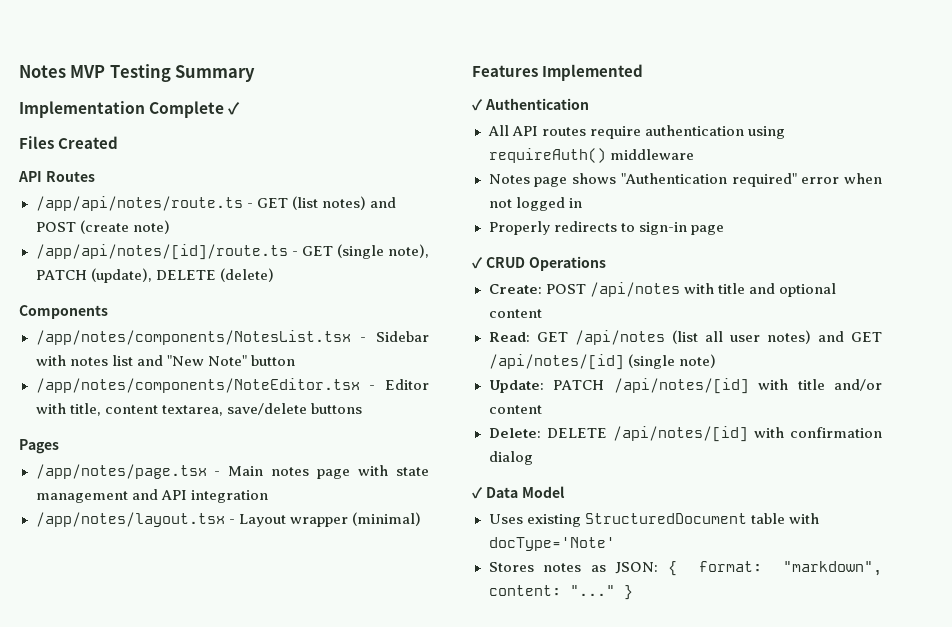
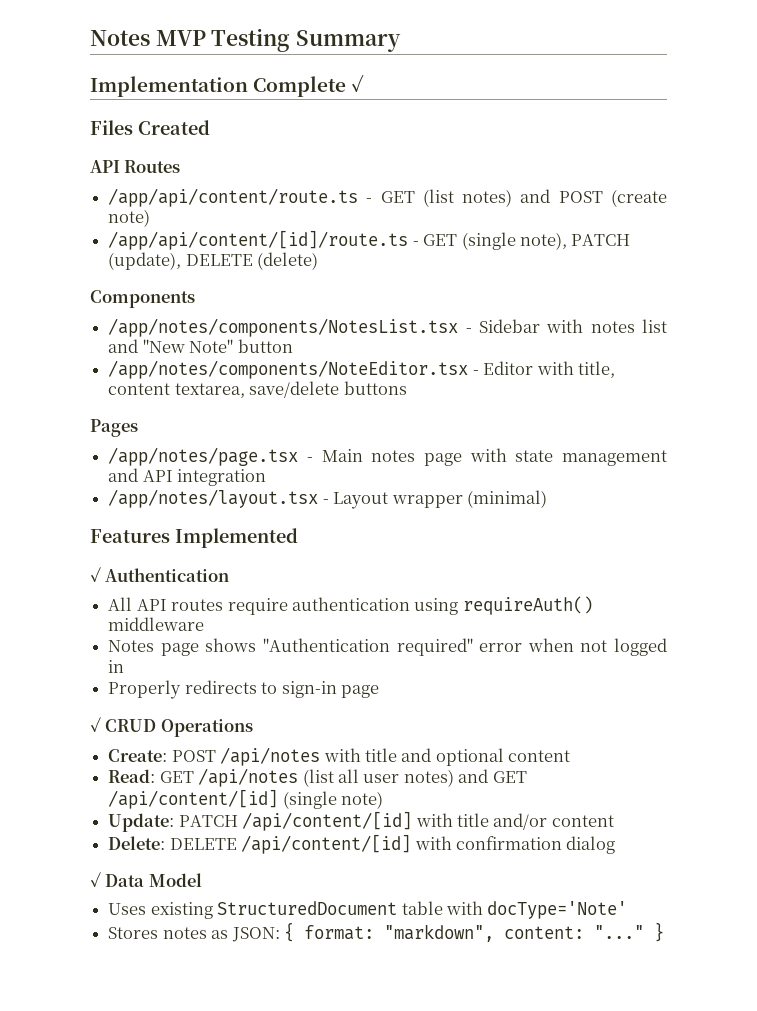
[35,196,243,211] /app/api/notes/route.ts -> [108,188,359,207] /app/api/content/route.ts
[35,244,288,260] /app/api/notes/[id]/route.ts -> [108,230,409,250] /app/api/content/[id]/route.ts
[488,354,624,370] /api/notes/[id] -> [108,789,279,809] /api/content/[id]
[613,378,749,394] /api/notes/[id] -> [242,811,413,831] /api/content/[id]
[612,426,748,442] /api/notes/[id] -> [241,834,412,854] /api/content/[id]

